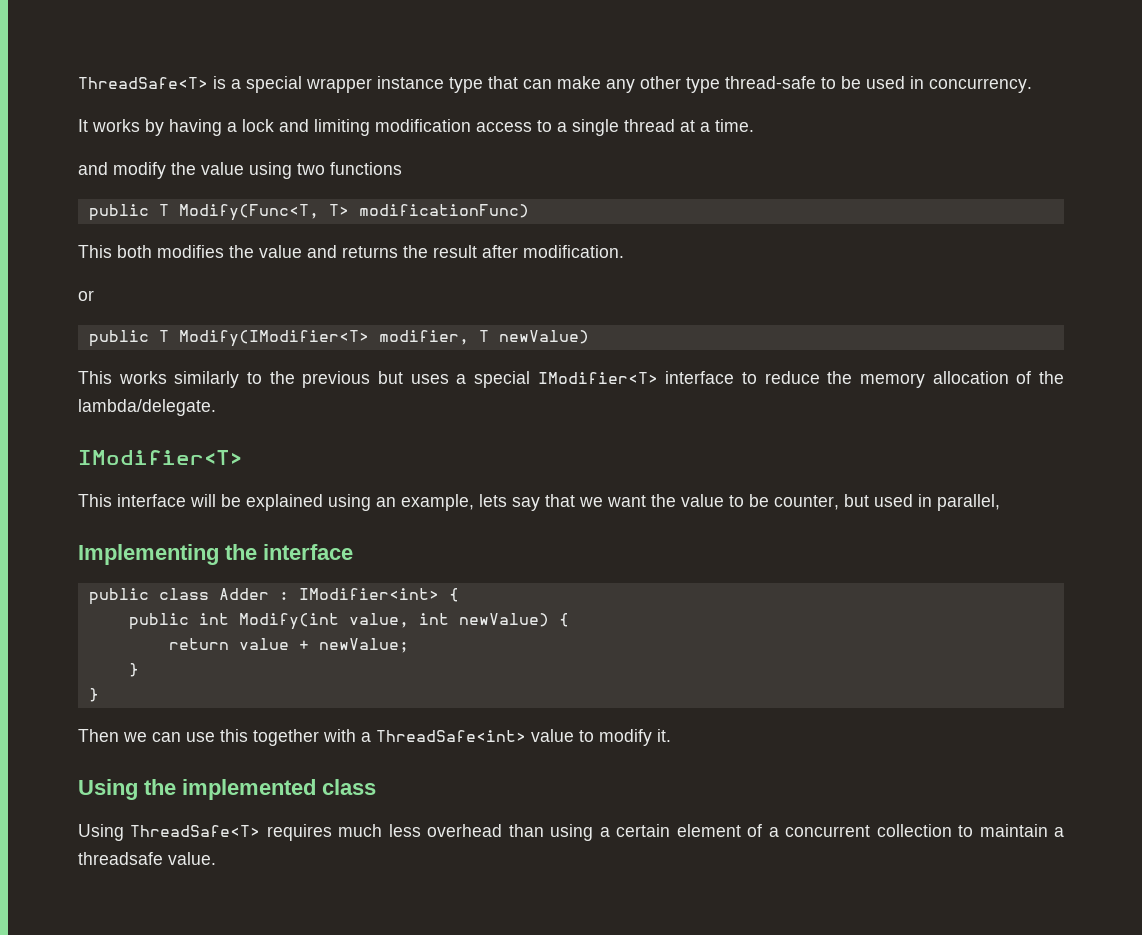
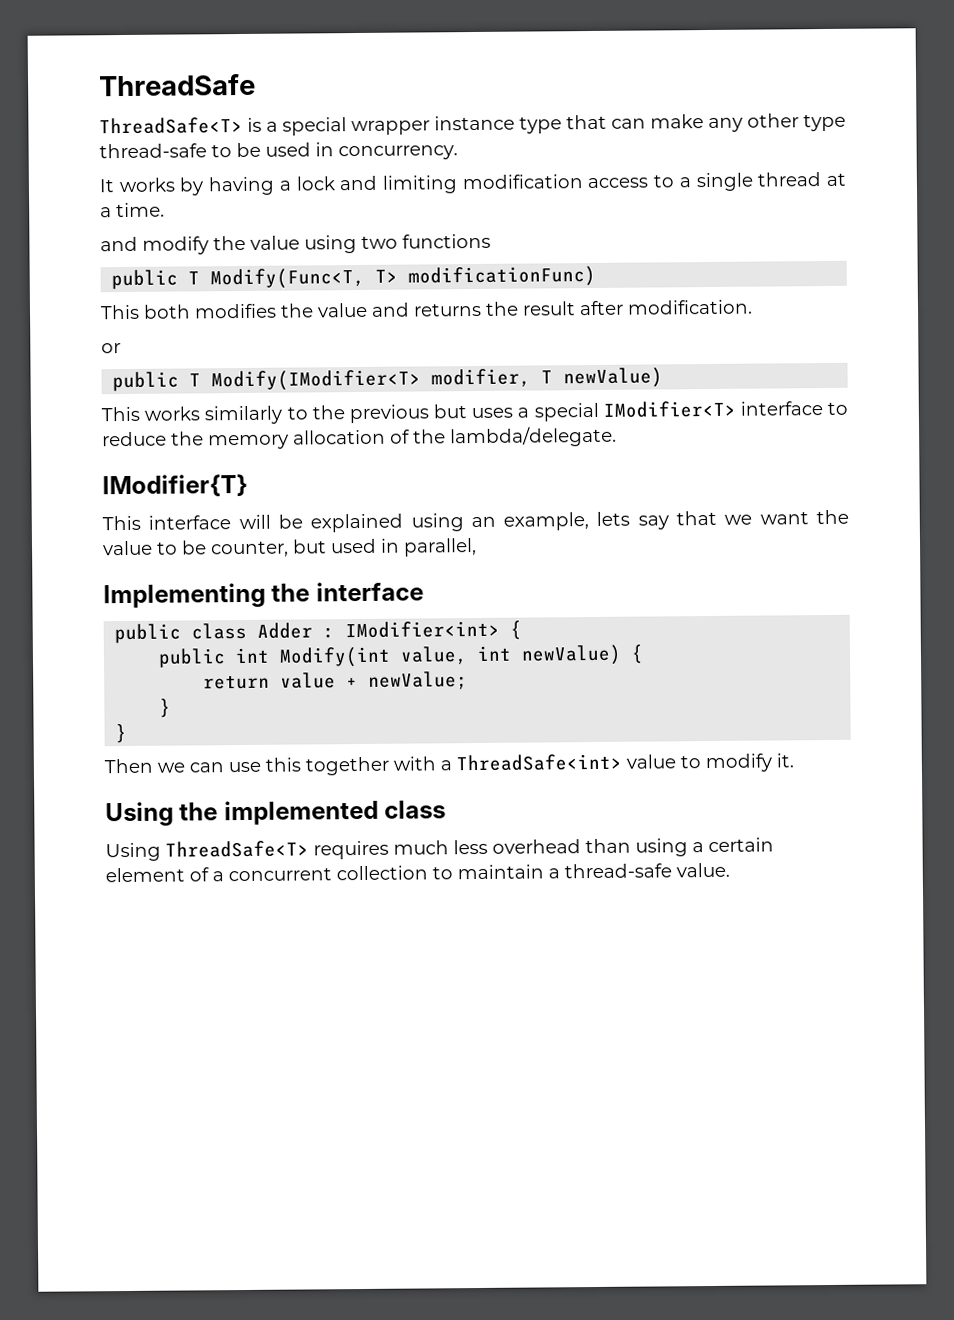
(78, 83) none -> [98,73,256,97] ThreadSafe //
[78,450,242,465] IModifier<T> -> [102,473,248,498] IModifier{T}
[78,852,163,865] threadsafe -> [564,863,672,879] thread-safe

